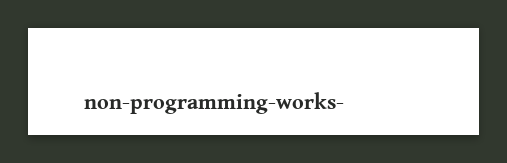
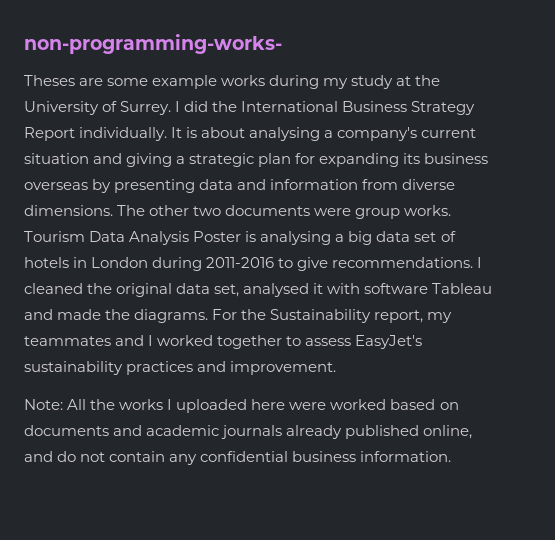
(344, 103) none -> [24,75,441,89] [24,101,476,115] [24,127,477,141] [24,153,489,167] [24,179,456,193] [24,205,452,219] [24,231,456,245] [24,257,483,271] [24,283,493,297] [24,309,453,323] [24,335,423,349] [24,361,337,375] [24,399,459,413] [24,425,473,439] [24,451,452,465] // Theses are some example works during my study at the University of Surrey. I did the International Business Strategy Report individually. It is about analysing a company's current situation and giving a strategic plan for expanding its business overseas by presenting data and information from diverse dimensions. The other two documents were group works. Tourism Data Analysis Poster is analysing a big data set of hotels in London during 2011-2016 to give recommendations. I cleaned the original data set, analysed it with software Tableau and made the diagrams. For the Sustainability report, my teammates and I worked together to assess EasyJet's sustainability practices and improvement. // Note: All the works I uploaded here were worked based on documents and academic journals already published online, and do not contain any confidential business information.

